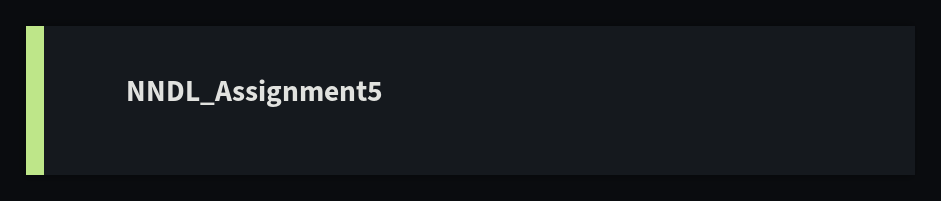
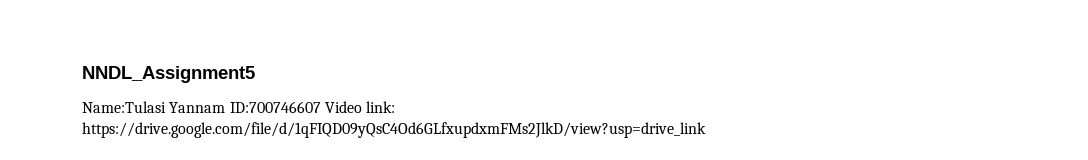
(383, 93) none -> [82,101,396,113] [82,122,706,138] // Name:Tulasi Yannam ID:700746607 Video link: https://drive.google.com/file/d/1qFIQD09yQsC4Od6GLfxupdxmFMs2JlkD/view?usp=drive_link

